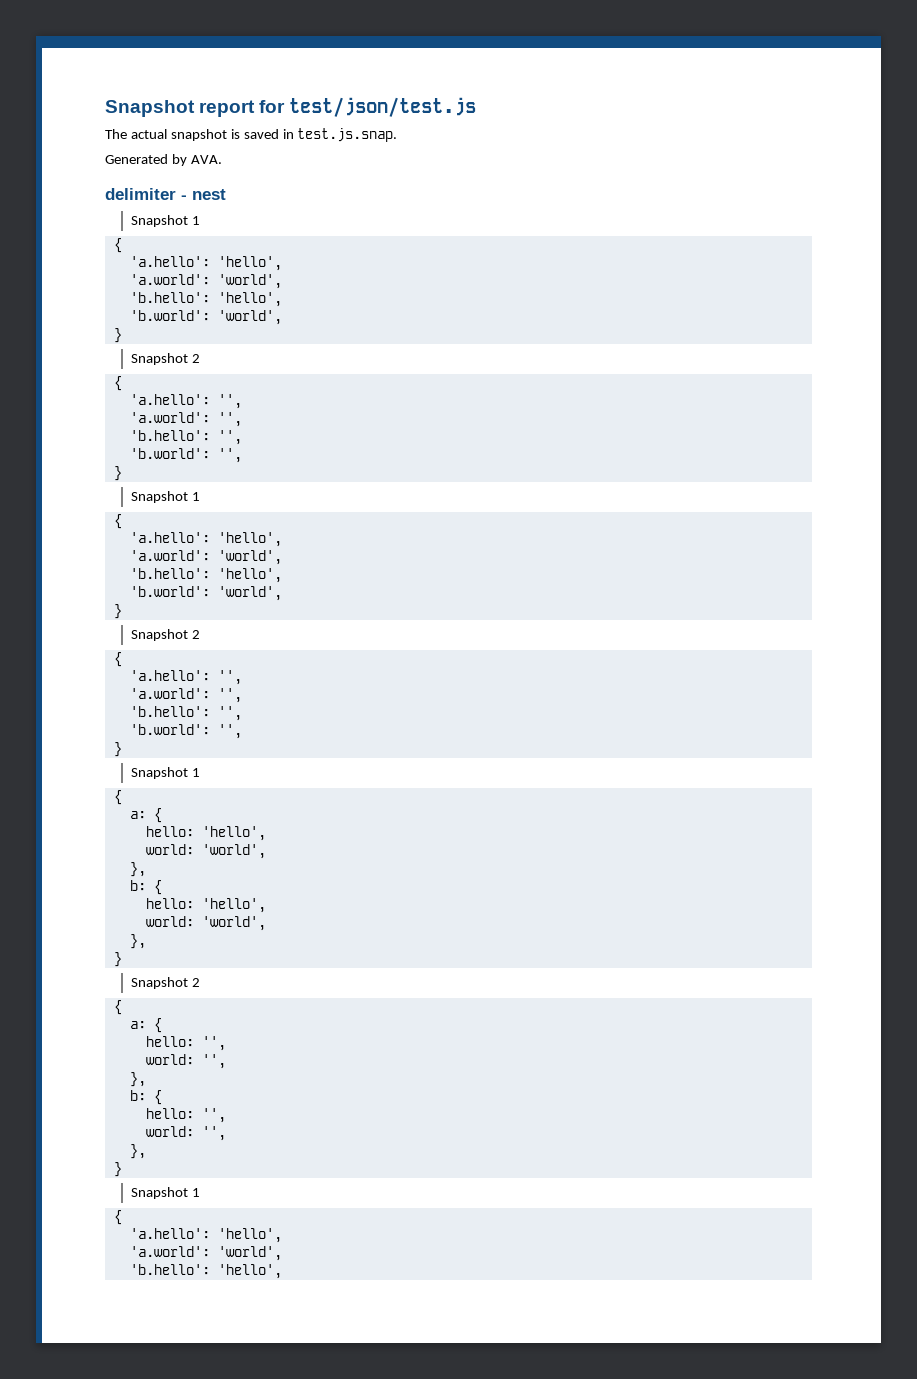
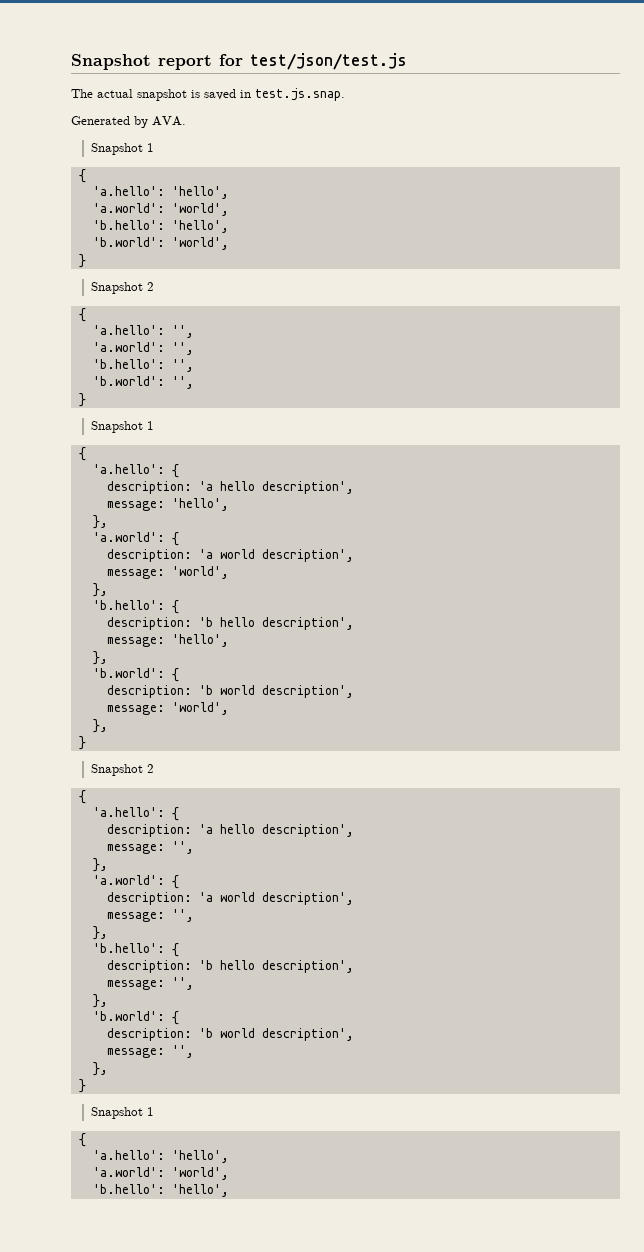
[105,188,226,200] // delimiter - nest -> (186, 121) none
[217,532,282,547] [129,550,282,565] [129,568,282,583] [129,586,282,601] [113,604,122,619] [131,629,201,641] [113,652,122,667] [129,670,242,685] [129,688,242,703] [129,706,242,721] [129,724,242,739] [113,742,122,757] [131,767,201,779] [113,790,122,805] [129,808,162,823] [145,826,266,841] [145,844,266,859] [129,862,146,877] [129,880,162,895] [145,898,266,913] [145,916,194,927] 'hello', // 'a.world': 'world', // 'b.hello': 'hello', // 'b.world': 'world', // } // Snapshot 2 // { // 'a.hello': '', // 'a.world': '', // 'b.hello': '', // 'b.world': '', // } // Snapshot 1 // { // a: { // hello: 'hello', // world: 'world', // }, // b: { // hello: 'hello', // world: -> [171,464,179,478] [106,481,354,494] [106,498,229,511] [92,515,108,529] [92,532,179,546] [106,549,354,562] [106,566,229,579] [92,583,108,597] [92,600,179,614] [106,617,354,630] [106,634,229,647] [92,651,108,665] [92,668,179,682] [106,685,354,698] [106,705,165,715] { // description: 'a hello description', // message: 'hello', // }, // 'a.world': { // description: 'a world description', // message: 'world', // }, // 'b.hello': { // description: 'b hello description', // message: 'hello', // }, // 'b.world': { // description: 'b world description', // message:
[129,1018,162,1033] [145,1036,226,1051] [145,1054,226,1069] [129,1072,146,1087] [129,1090,162,1105] [145,1108,226,1123] [145,1126,194,1137] a: { // hello: '', // world: '', // }, // b: { // hello: '', // world: -> [92,807,179,821] [106,824,354,837] [106,841,194,854] [92,858,108,872] [92,875,179,889] [106,892,354,905] [106,909,194,922] [92,926,108,940] [92,943,179,957] [106,960,354,973] [106,977,194,990] [92,994,108,1008] [92,1011,179,1025] [106,1028,354,1041] [106,1048,165,1058] 'a.hello': { // description: 'a hello description', // message: '', // }, // 'a.world': { // description: 'a world description', // message: '', // }, // 'b.hello': { // description: 'b hello description', // message: '', // }, // 'b.world': { // description: 'b world description', // message:

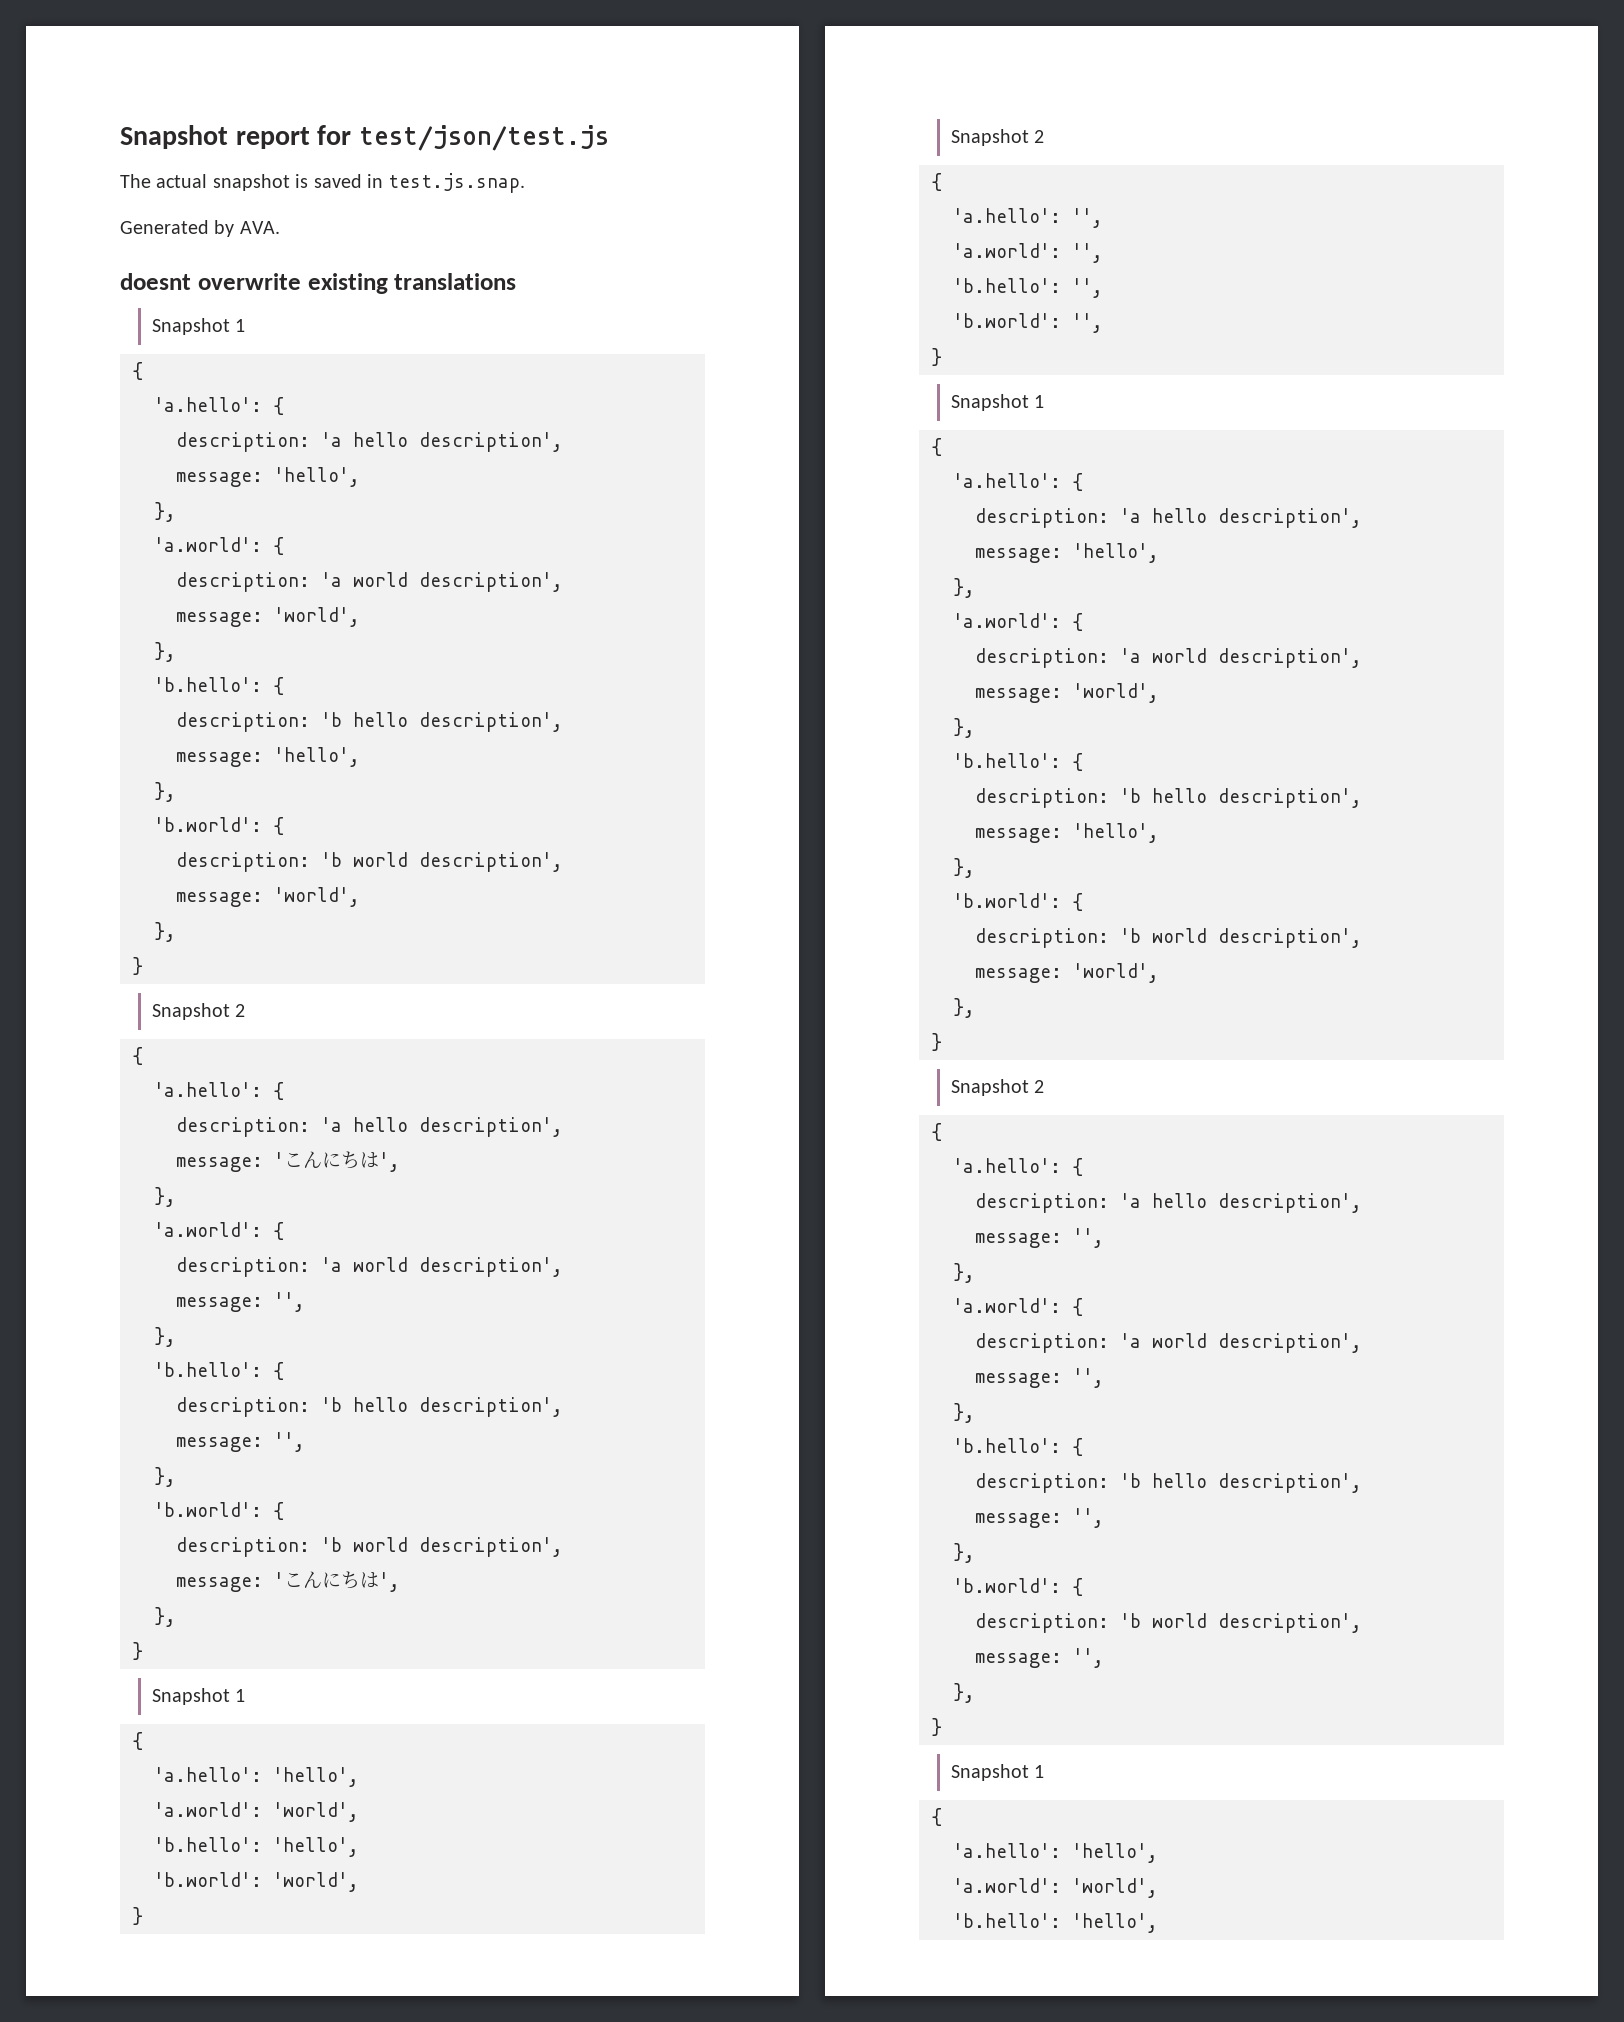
(186, 121) none -> [120,273,517,294] [151,318,245,335] [132,362,143,380] [154,397,284,415] [176,432,563,452] [176,467,360,487] [154,502,176,522] [154,537,284,555] [176,572,563,592] [176,607,360,627] [154,642,176,662] [154,677,284,695] [176,712,563,732] [176,747,360,767] [154,782,176,802] [154,817,284,835] [176,852,563,872] [176,887,360,907] [154,922,176,942] [132,957,143,975] [151,1003,245,1020] [132,1047,143,1065] [154,1082,284,1100] [176,1117,563,1137] [176,1151,400,1172] [154,1187,176,1207] [154,1222,284,1240] [176,1257,563,1277] [176,1292,305,1312] [154,1327,176,1347] [154,1362,284,1380] [176,1397,563,1417] [176,1432,305,1452] [154,1467,176,1487] [154,1502,284,1520] [176,1537,563,1557] [176,1571,400,1592] [154,1607,176,1627] [132,1642,143,1660] // doesnt overwrite existing translations // Snapshot 1 // { // 'a.hello': { // description: 'a hello description', // message: 'hello', // }, // 'a.world': { // description: 'a world description', // message: 'world', // }, // 'b.hello': { // description: 'b hello description', // message: 'hello', // }, // 'b.world': { // description: 'b world description', // message: 'world', // }, // } // Snapshot 2 // { // 'a.hello': { // description: 'a hello description', // message: 'こんにちは', // }, // 'a.world': { // description: 'a world description', // message: '', // }, // 'b.hello': { // description: 'b hello description', // message: '', // }, // 'b.world': { // description: 'b world description', // message: 'こんにちは', // }, // }

